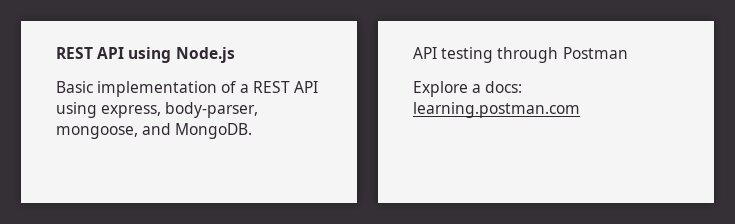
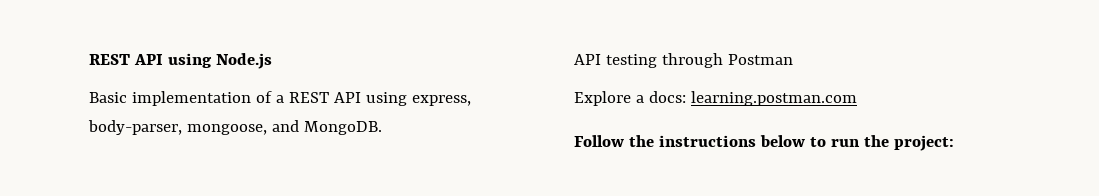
(580, 110) none -> [574,135,954,151] // Follow the instructions below to run the project:

